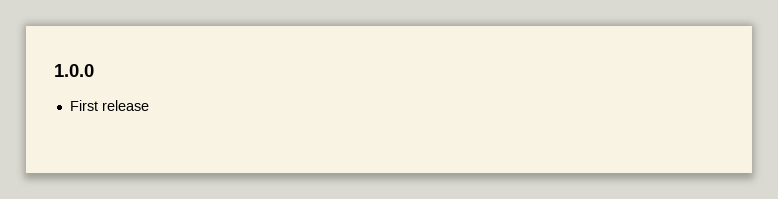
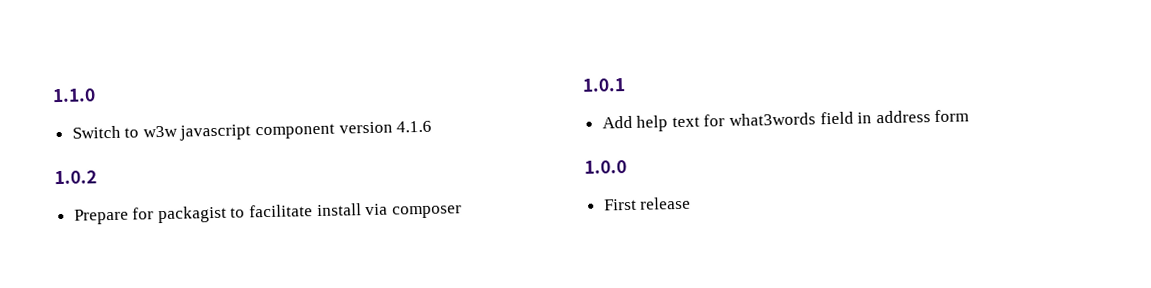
(54, 70) none -> [52,88,96,103] [71,120,433,141] [54,170,97,185] [73,203,462,225] [582,78,625,92] [601,109,970,132] 1.1.0 // Switch to w3w javascript component version 4.1.6 // 1.0.2 // Prepare for packagist to facilitate install via composer // 1.0.1 // Add help text for what3words field in address form //

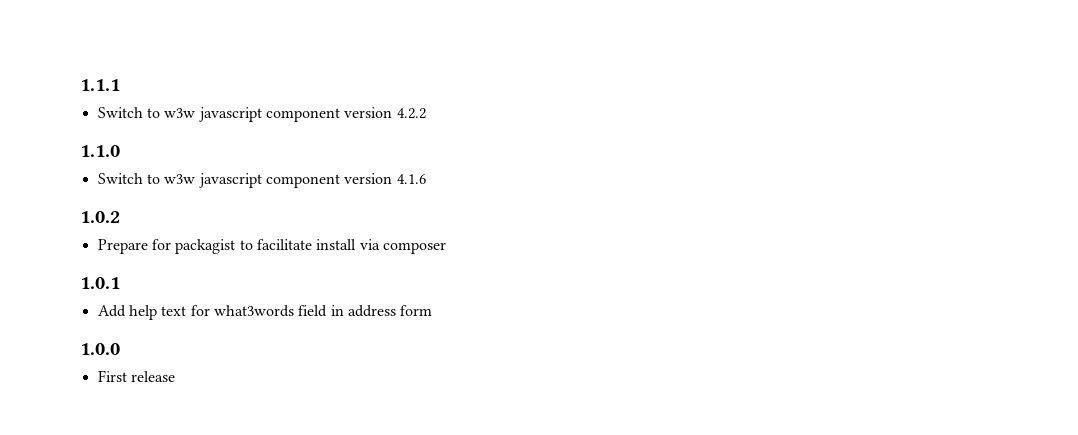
(52, 95) none -> [80,79,120,91] [97,107,426,122] 1.1.1 // Switch to w3w javascript component version 4.2.2 //

